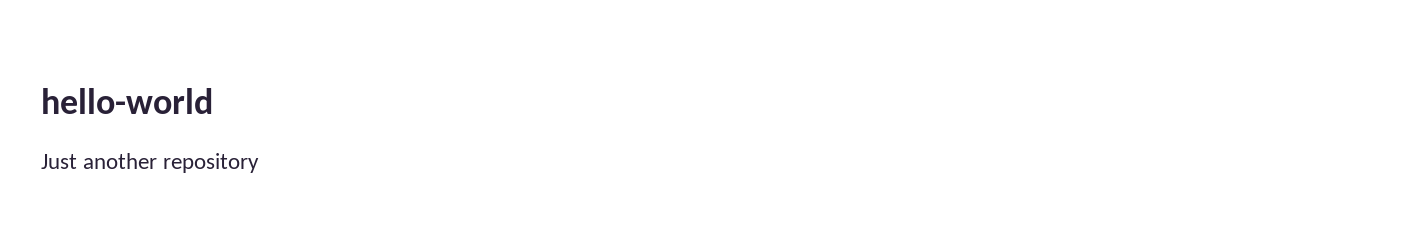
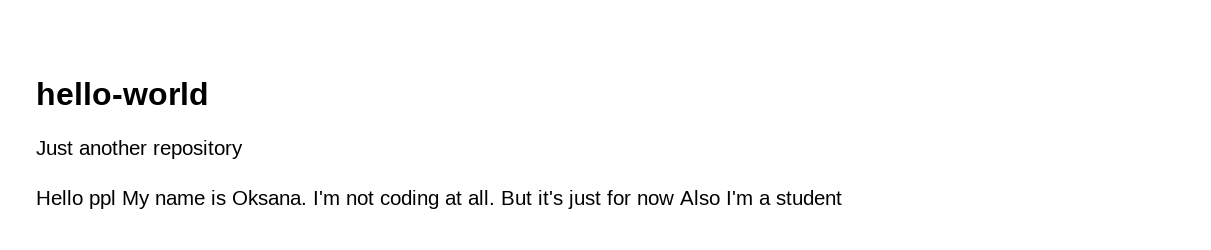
(260, 163) none -> [36,190,842,209] // Hello ppl My name is Oksana. I'm not coding at all. But it's just for now Also I'm a student

